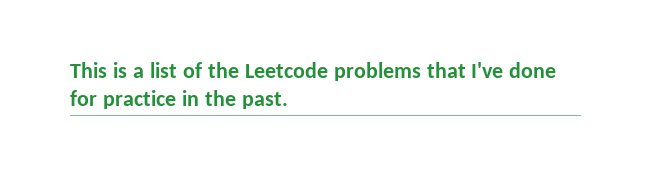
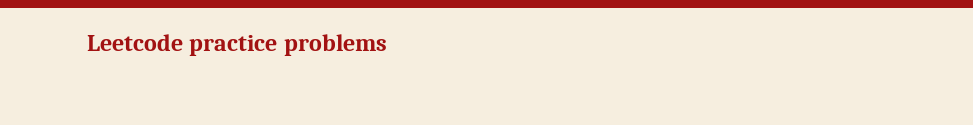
[70,62,557,81] [70,90,288,109] This is a list of the Leetcode problems that I've done for practice in the past. -> [87,34,387,56] Leetcode practice problems

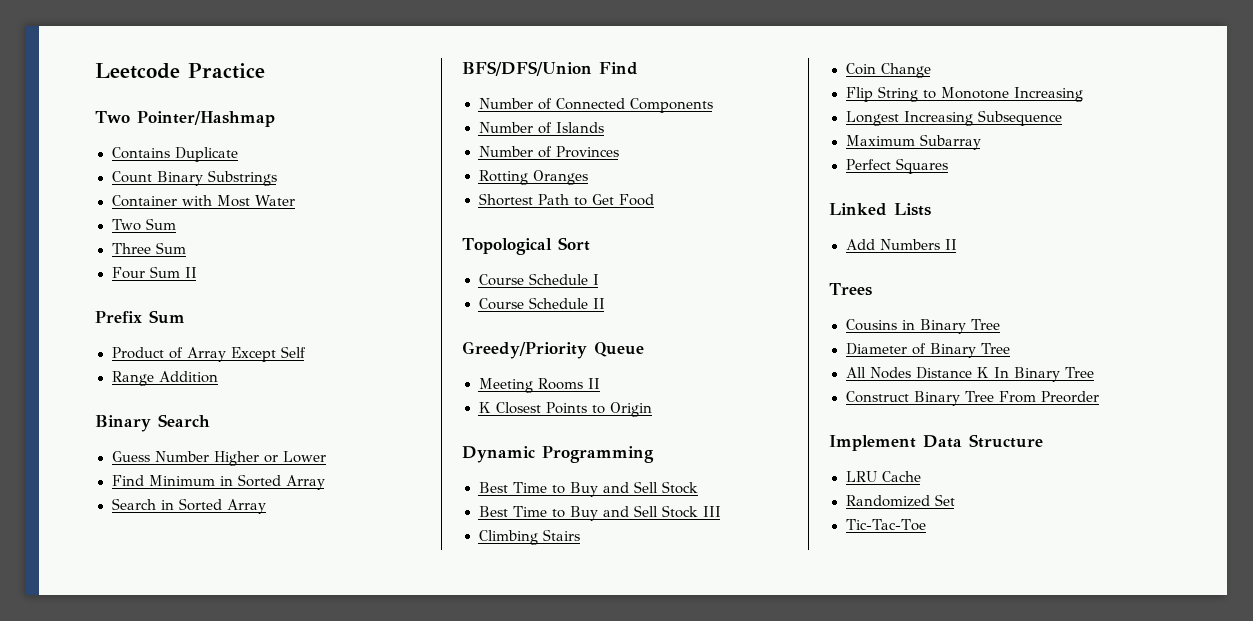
[189,34,387,56] practice problems -> [188,63,265,79] [95,111,275,127] [111,147,238,162] [111,170,277,186] [111,195,296,207] [111,218,177,231] [111,242,186,254] [111,266,197,279] [95,310,185,324] [111,346,306,362] [111,371,218,386] [95,414,210,432] [111,451,326,466] [111,474,325,490] [111,498,266,514] [462,61,638,76] [478,98,713,113] [478,122,604,134] [478,146,619,158] [478,170,588,185] [478,193,654,206] [462,237,590,255] [478,273,599,286] [478,297,605,310] [462,341,644,359] [478,378,600,393] [478,402,652,417] [462,446,654,463] [478,481,698,497] [478,505,721,521] [478,529,580,545] [845,63,931,78] [845,86,1083,102] [845,110,1062,126] [845,134,981,150] [845,158,948,174] [829,203,931,216] [845,239,957,250] [829,283,872,296] [845,319,1001,334] [845,343,1011,358] [845,367,1095,382] [845,391,1100,406] [829,434,1043,451] [845,471,921,482] [845,494,955,507] [845,519,927,531] Practice // Two Pointer/Hashmap // Contains Duplicate // Count Binary Substrings // Container with Most Water // Two Sum // Three Sum // Four Sum II // Prefix Sum // Product of Array Except Self // Range Addition // Binary Search // Guess Number Higher or Lower // Find Minimum in Sorted Array // Search in Sorted Array // BFS/DFS/Union Find // Number of Connected Components // Number of Islands // Number of Provinces // Rotting Oranges // Shortest Path to Get Food // Topological Sort // Course Schedule I // Course Schedule II // Greedy/Priority Queue // Meeting Rooms II // K Closest Points to Origin // Dynamic Programming // Best Time to Buy and Sell Stock // Best Time to Buy and Sell Stock III // Climbing Stairs // Coin Change // Flip String to Monotone Increasing // Longest Increasing Subsequence // Maximum Subarray // Perfect Squares // Linked Lists // Add Numbers II // Trees // Cousins in Binary Tree // Diameter of Binary Tree // All Nodes Distance K In Binary Tree // Construct Binary Tree From Preorder // Implement Data Structure // LRU Cache // Randomized Set // Tic-Tac-Toe

